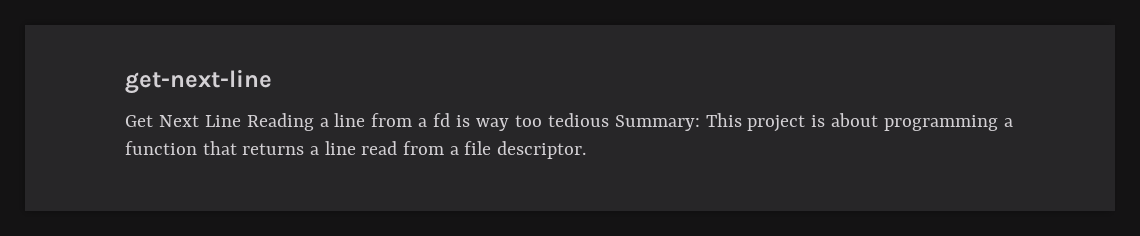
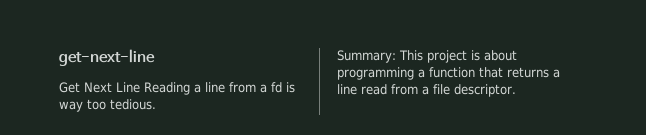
[547,113,609,127] tedious -> [110,99,156,110] tedious. //

